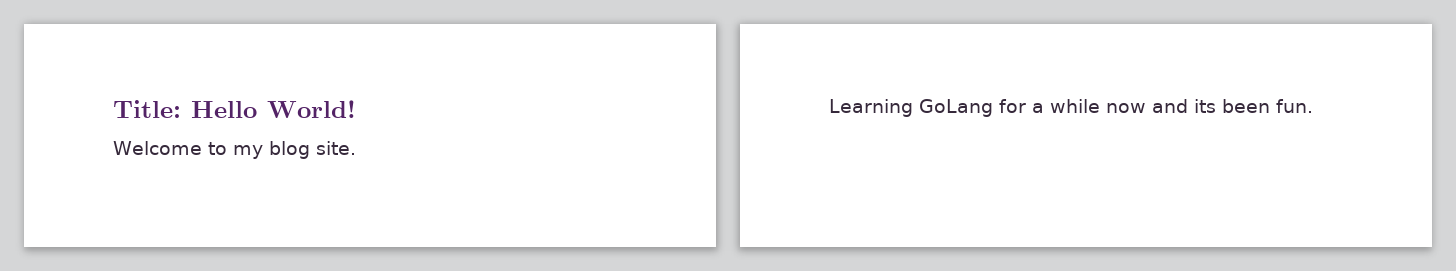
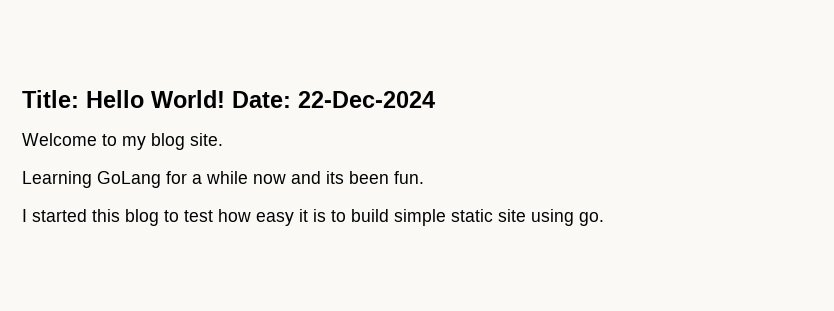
(356, 109) none -> [232,91,435,108] Date: 22-Dec-2024
(1313, 106) none -> [22,209,604,226] // I started this blog to test how easy it is to build simple static site using go.

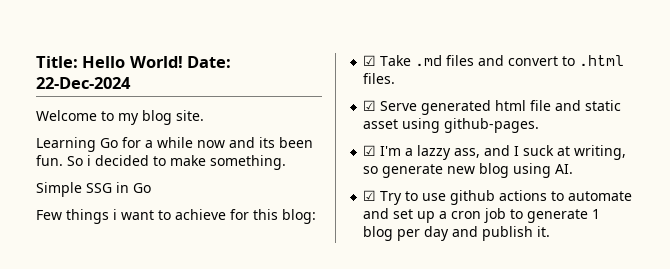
[97,171,161,188] GoLang -> [100,138,118,148] Go
[22,209,604,226] // I started this blog to test how easy it is to build simple static site using go. -> [67,155,286,170] [36,182,151,197] [36,209,316,224] [363,55,625,66] [363,73,396,84] [363,100,622,115] [363,118,540,133] [363,145,627,160] [363,163,574,178] [363,190,633,205] [363,208,601,223] [363,226,551,241] So i decided to make something. // Simple SSG in Go // Few things i want to achieve for this blog: // ☑ Take .md files and convert to .html files. // ☑ Serve generated html file and static asset using github-pages. // ☑ I'm a lazzy ass, and I suck at writing, so generate new blog using AI. // ☑ Try to use github actions to automate and set up a cron job to generate 1 blog per day and publish it.

